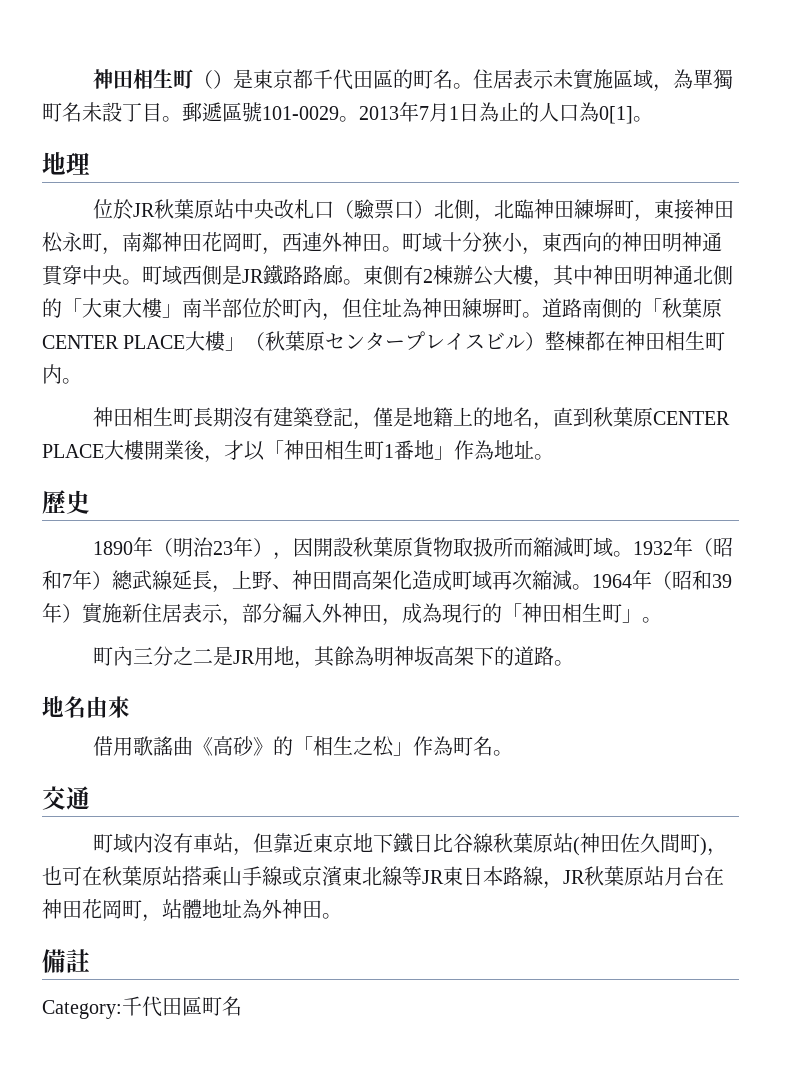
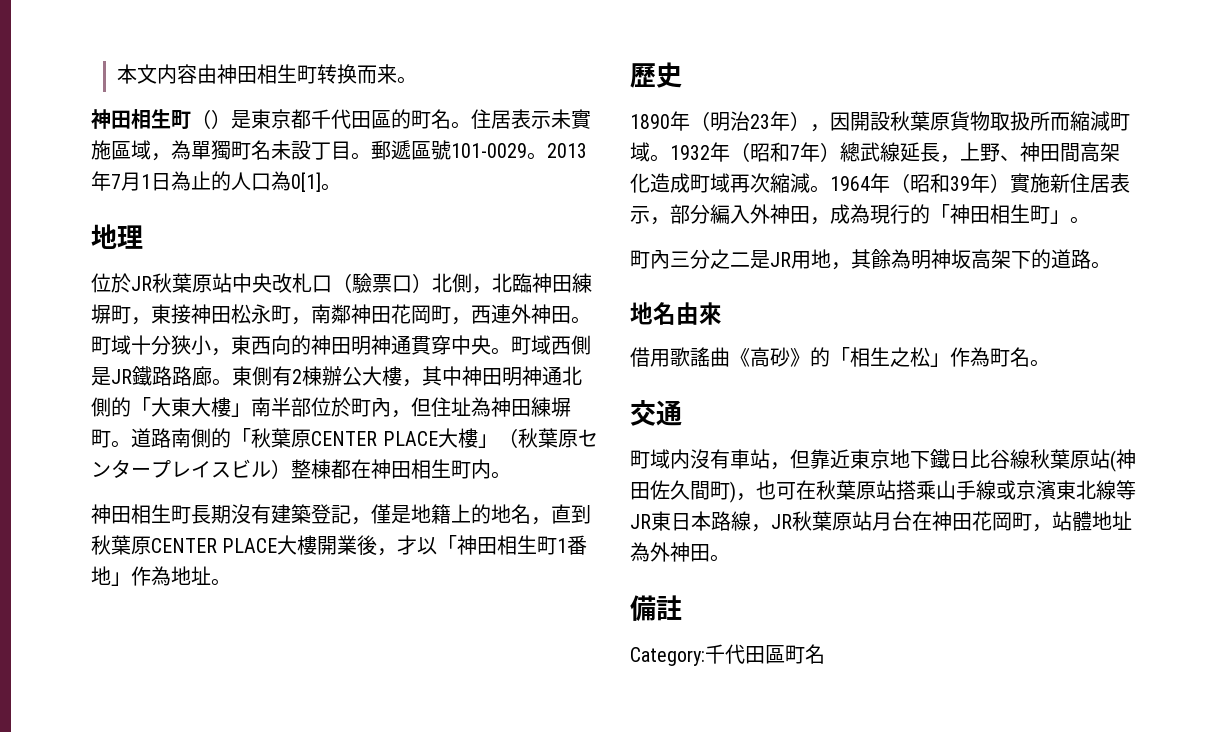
(93, 79) none -> [117,64,418,84] 本文内容由神田相生町转换而来。 //

